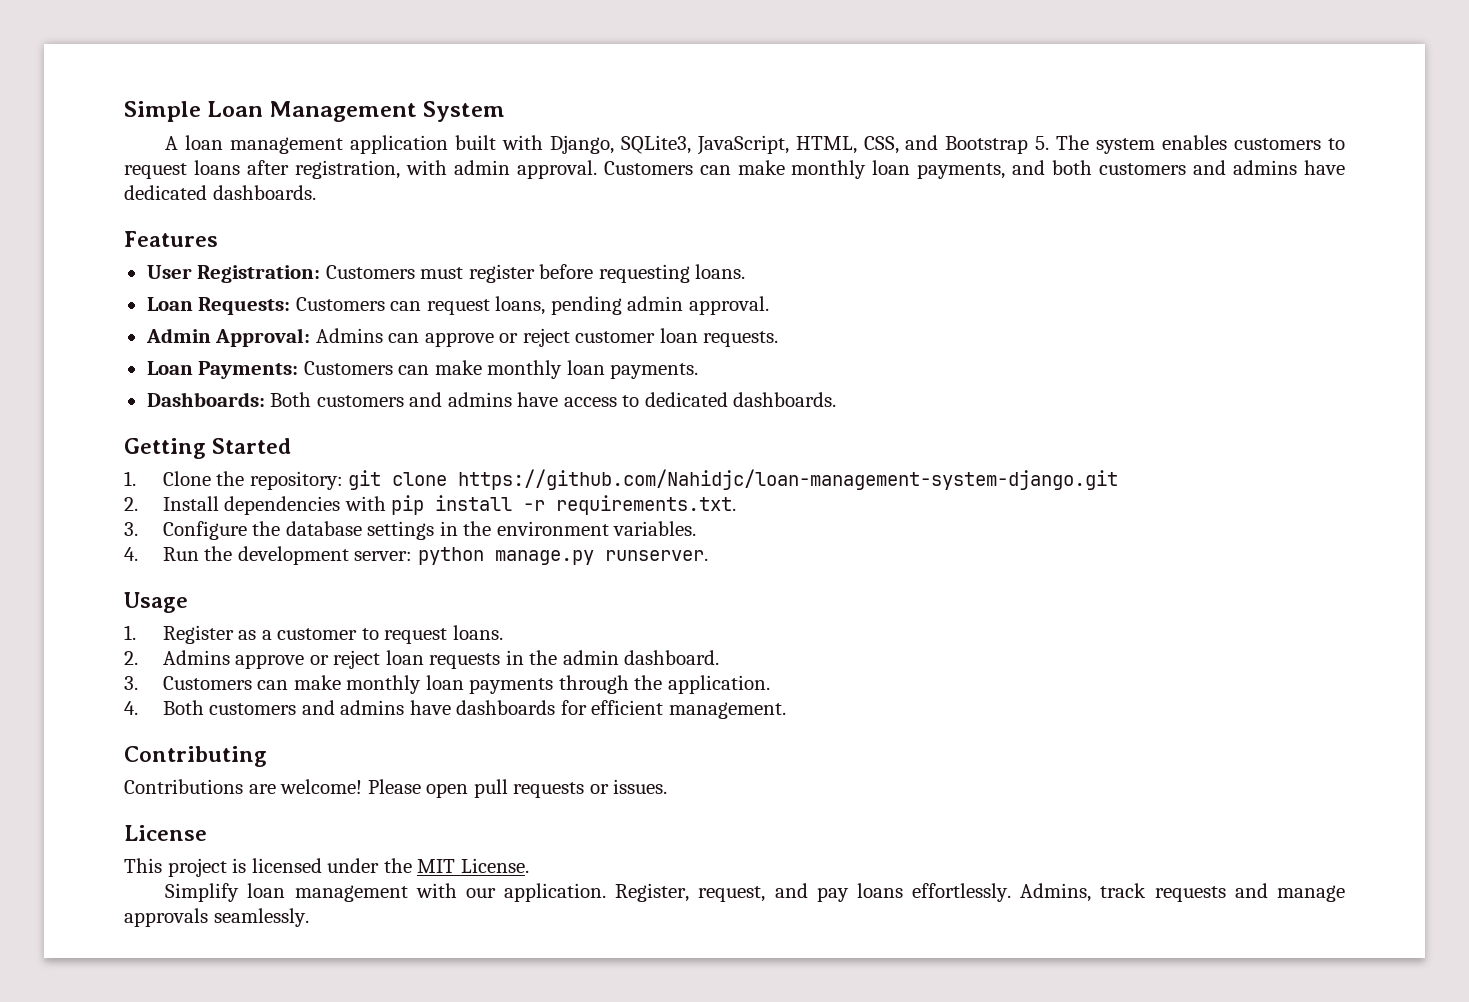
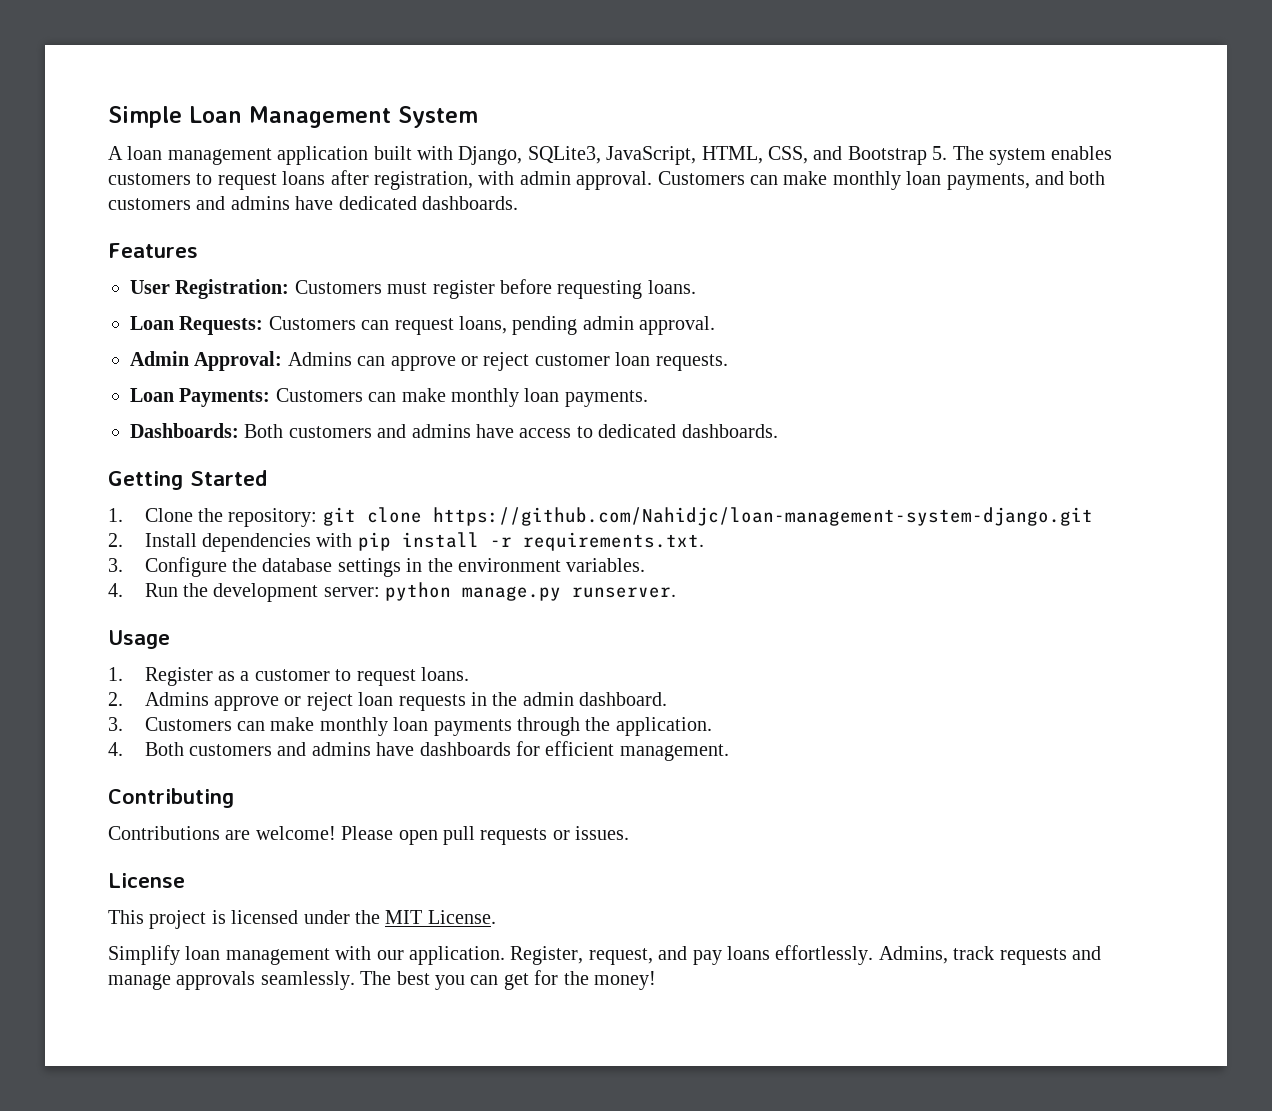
(309, 917) none -> [360,970,656,990] The best you can get for the money!

